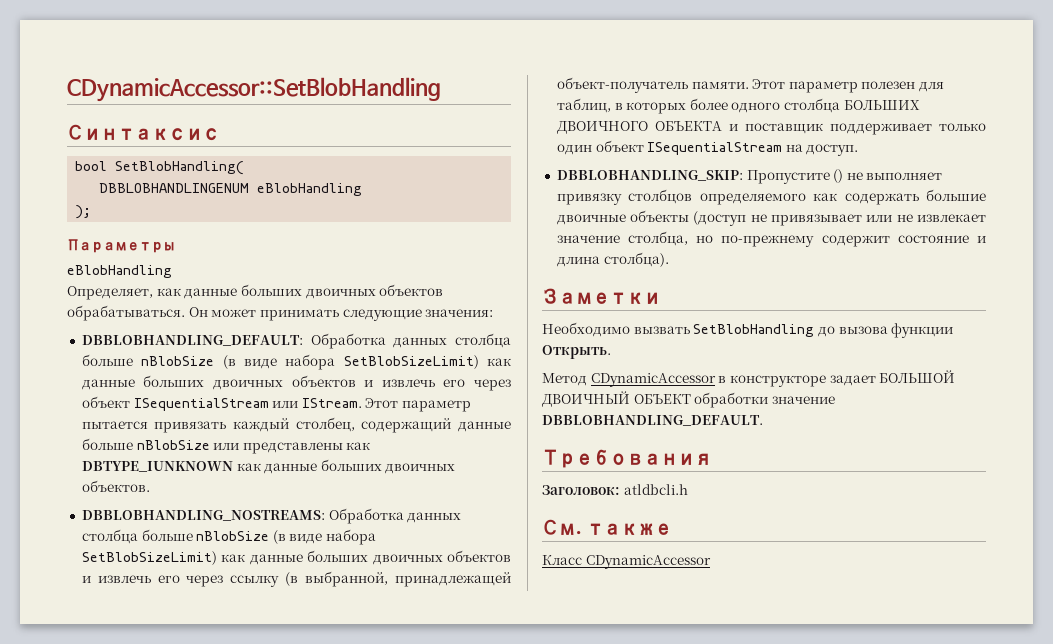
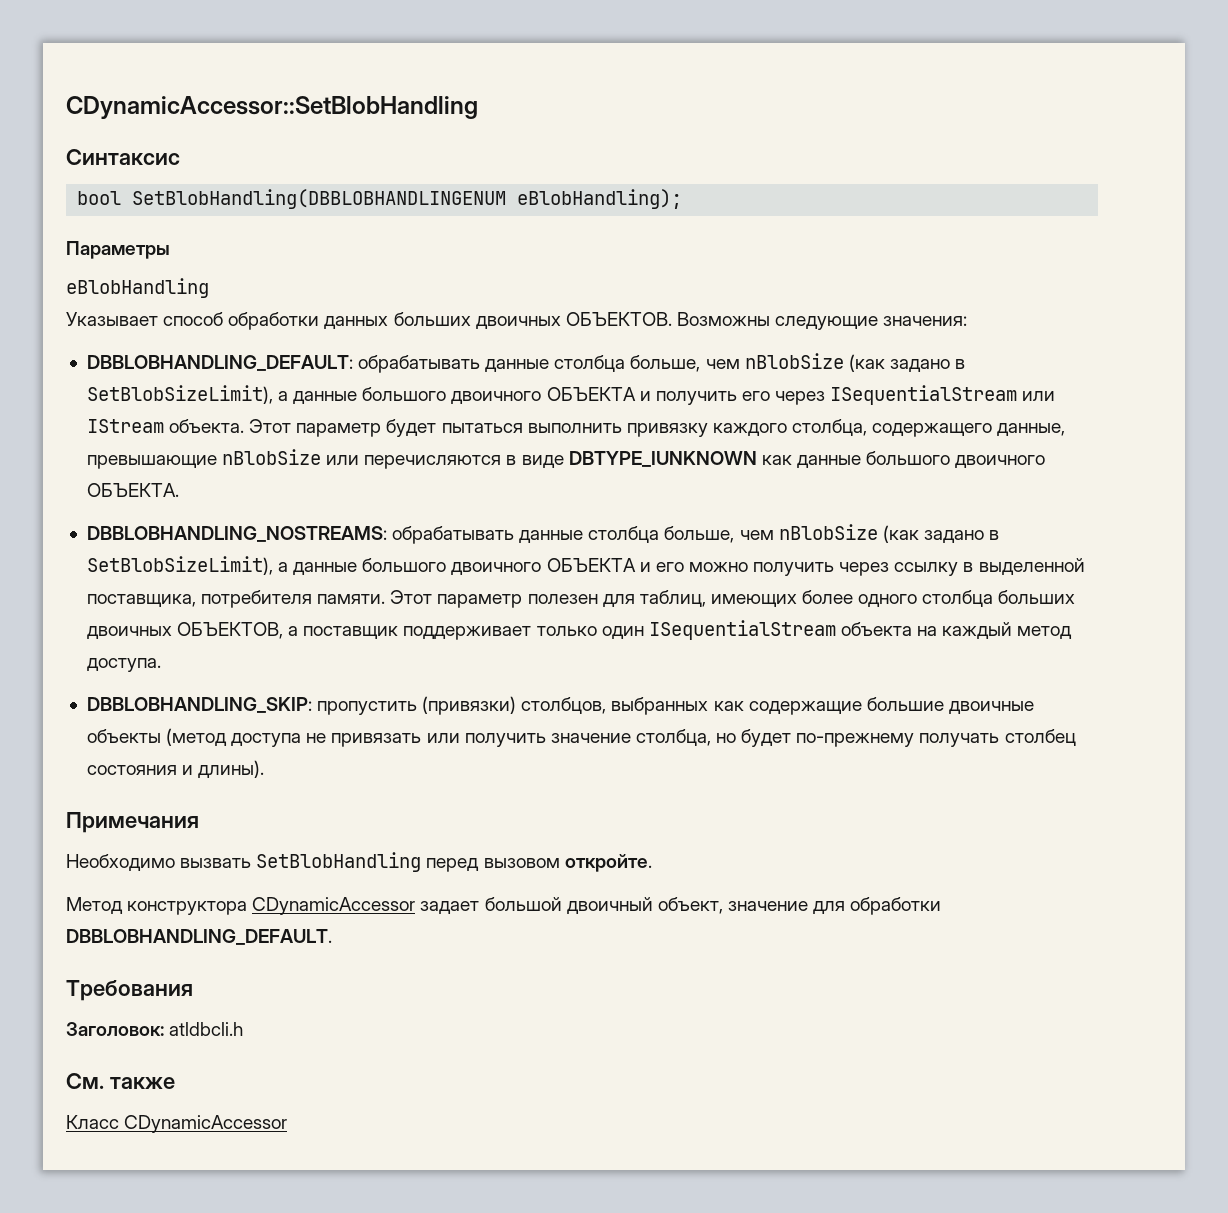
[115,161,245,175] [99,183,363,196] [75,205,92,219] [67,239,175,253] [67,265,172,278] [67,284,444,300] [67,305,494,321] [81,333,511,349] [81,354,511,370] [81,375,512,391] [81,396,130,408] SetBlobHandling( // DBBLOBHANDLINGENUM eBlobHandling // ); // Параметры // eBlobHandling // Определяет, как данные больших двоичных объектов обрабатываться. Он может принимать следующие значения: // DBBLOBHANDLING_DEFAULT: Обработка данных столбца больше nBlobSize (в виде набора SetBlobSizeLimit) как данные больших двоичных объектов и извлечь его через объект -> [132,189,683,209] [66,241,170,259] [66,278,209,298] [66,312,968,330] [86,353,966,373] [86,385,826,405] SetBlobHandling(DBBLOBHANDLINGENUM eBlobHandling); // Параметры // eBlobHandling // Указывает способ обработки данных больших двоичных ОБЪЕКТОВ. Возможны следующие значения: // DBBLOBHANDLING_DEFAULT: обрабатывать данные столбца больше, чем nBlobSize (как задано в SetBlobSizeLimit), а данные большого двоичного ОБЪЕКТА и получить его через
[301,398,472,412] [81,417,511,433] [81,438,371,454] [81,459,456,474] [81,480,150,492] [81,508,462,524] [81,529,377,545] [81,550,511,565] [81,571,512,587] [556,77,688,93] IStream. Этот параметр пытается привязать каждый столбец, содержащий данные больше nBlobSize или представлены как DBTYPE_IUNKNOWN как данные больших двоичных объектов. // DBBLOBHANDLING_NOSTREAMS: Обработка данных столбца больше nBlobSize (в виде набора SetBlobSizeLimit) как данные больших двоичных объектов и извлечь его через ссылку (в выбранной, принадлежащей объект-получатель -> [86,419,1066,437] [86,449,1046,469] [86,483,179,497] [86,524,1000,544] [86,556,1085,576] [86,590,313,608] IStream объекта. Этот параметр будет пытаться выполнить привязку каждого столбца, содержащего данные, превышающие nBlobSize или перечисляются в виде DBTYPE_IUNKNOWN как данные большого двоичного ОБЪЕКТА. // DBBLOBHANDLING_NOSTREAMS: обрабатывать данные столбца больше, чем nBlobSize (как задано в SetBlobSizeLimit), а данные большого двоичного ОБЪЕКТА и его можно получить через ссылку в выделенной поставщика, потребителя
[614,102,687,114] в которых -> [710,594,797,607] имеющих
[843,100,920,110] [556,121,986,135] [556,140,859,156] [556,169,943,184] [556,189,986,205] [556,210,986,226] [556,231,986,247] [556,252,669,267] [542,288,661,304] [542,322,954,338] [542,345,611,359] [542,370,956,387] [542,391,835,408] БОЛЬШИХ ДВОИЧНОГО ОБЪЕКТА и поставщик поддерживает только один объект ISequentialStream на доступ. // DBBLOBHANDLING_SKIP: Пропустите () не выполняет привязку столбцов определяемого как содержать большие двоичные объекты (доступ не привязывает или не извлекает значение столбца, но по-прежнему содержит состояние и длина столбца). // Заметки // Необходимо вызвать SetBlobHandling до вызова функции Открыть. // Метод CDynamicAccessor в конструкторе задает БОЛЬШОЙ ДВОИЧНЫЙ ОБЪЕКТ обработки значение -> [998,590,1076,604] [86,620,1073,640] [86,658,161,672] [86,696,1034,715] [86,728,1076,747] [86,760,265,778] [66,812,199,833] [66,852,652,872] [66,897,942,915] больших двоичных ОБЪЕКТОВ, а поставщик поддерживает только один ISequentialStream объекта на каждый метод доступа. // DBBLOBHANDLING_SKIP: пропустить (привязки) столбцов, выбранных как содержащие большие двоичные объекты (метод доступа не привязать или получить значение столбца, но будет по-прежнему получать столбец состояния и длины). // Примечания // Необходимо вызвать SetBlobHandling перед вызовом откройте. // Метод конструктора CDynamicAccessor задает большой двоичный объект, значение для обработки

